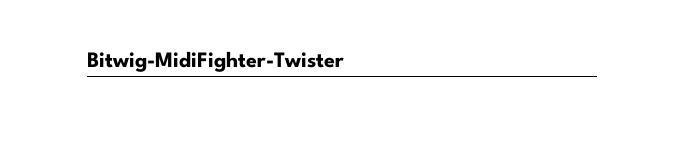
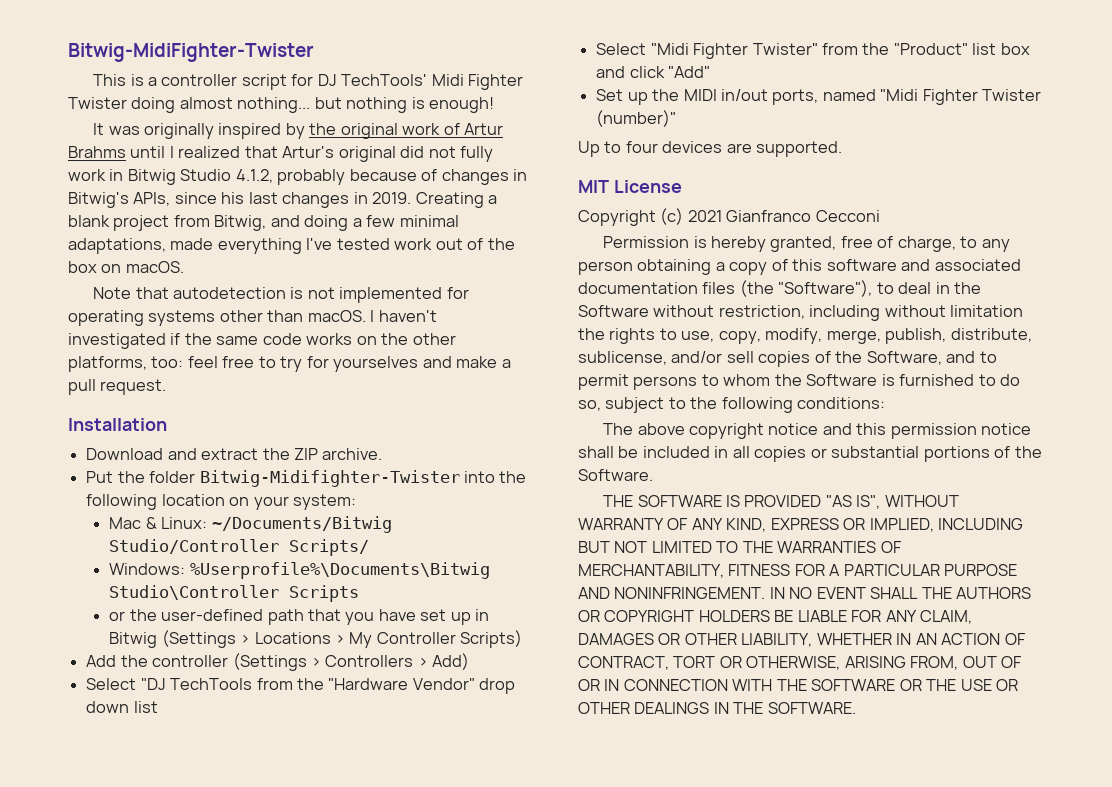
(344, 61) none -> [93,74,524,90] [68,97,495,113] [93,123,504,139] [68,146,494,162] [68,169,528,185] [68,192,498,208] [68,215,459,231] [68,238,515,254] [68,261,184,273] [93,287,469,303] [68,310,437,326] [68,333,456,349] [68,356,511,372] [68,379,167,395] [68,418,167,431] [86,448,383,460] [86,470,527,487] [86,494,356,510] [109,516,392,533] [109,539,370,556] [109,562,490,579] [109,585,360,602] [109,609,490,625] [109,630,523,648] [86,653,470,671] [86,678,516,694] [86,701,158,713] [596,43,1030,59] [596,66,711,78] [596,89,1042,105] [596,110,677,127] [578,141,843,157] [578,180,682,193] [578,208,880,226] [603,236,1010,252] [578,259,1021,275] [578,280,982,297] [578,305,1024,321] [578,328,1032,344] [578,351,997,367] [578,374,1021,390] [578,397,886,413] [603,423,1032,439] [578,446,1042,462] [578,469,653,481] [603,495,959,509] [578,518,1024,532] [578,541,901,553] [578,564,1018,578] [578,587,1032,599] [578,610,973,624] [578,633,1025,647] [578,656,1022,670] [578,679,1019,691] [578,702,856,714] // This is a controller script for DJ TechTools' Midi Fighter Twister doing almost nothing... but nothing is enough! // It was originally inspired by the original work of Artur Brahms until I realized that Artur's original did not fully work in Bitwig Studio 4.1.2, probably because of changes in Bitwig's APIs, since his last changes in 2019. Creating a blank project from Bitwig, and doing a few minimal adaptations, made everything I've tested work out of the box on macOS. // Note that autodetection is not implemented for operating systems other than macOS. I haven't investigated if the same code works on the other platforms, too: feel free to try for yourselves and make a pull request. // Installation // Download and extract the ZIP archive. // Put the folder Bitwig-Midifighter-Twister into the following location on your system: // Mac & Linux: ~/Documents/Bitwig Studio/Controller Scripts/ // Windows: %Userprofile%\Documents\Bitwig Studio\Controller Scripts // or the user-defined path that you have set up in Bitwig (Settings > Locations > My Controller Scripts) // Add the controller (Settings > Controllers > Add) // Select "DJ TechTools from the "Hardware Vendor" drop down list // Select "Midi Fighter Twister" from the "Product" list box and click "Add" // Set up the MIDI in/out ports, named "Midi Fighter Twister (number)" // Up to four devices are supported. // MIT License // Copyright (c) 2021 Gianfranco Cecconi // Permission is hereby granted, free of charge, to any person obtaining a copy of this software and associated documentation files (the "Software"), to deal in the Software without restriction, including without limitation the rights to use, copy, modify, merge, publish, distribute, sublicense, and/or sell copies of the Software, and to permit persons to whom the Software is furnished to do so, subject to the following conditions: // The above copyright notice and this permission notice shall be included in all copies or substantial portions of the Software. // THE SOFTWARE IS PROVIDED "AS IS", WITHOUT WARRANTY OF ANY KIND, EXPRESS OR IMPLIED, INCLUDING BUT NOT LIMITED TO THE WARRANTIES OF MERCHANTABILITY, FITNESS FOR A PARTICULAR PURPOSE AND NONINFRINGEMENT. IN NO EVENT SHALL THE AUTHORS OR COPYRIGHT HOLDERS BE LIABLE FOR ANY CLAIM, DAMAGES OR OTHER LIABILITY, WHETHER IN AN ACTION OF CONTRACT, TORT OR OTHERWISE, ARISING FROM, OUT OF OR IN CONNECTION WITH THE SOFTWARE OR THE USE OR OTHER DEALINGS IN THE SOFTWARE.

